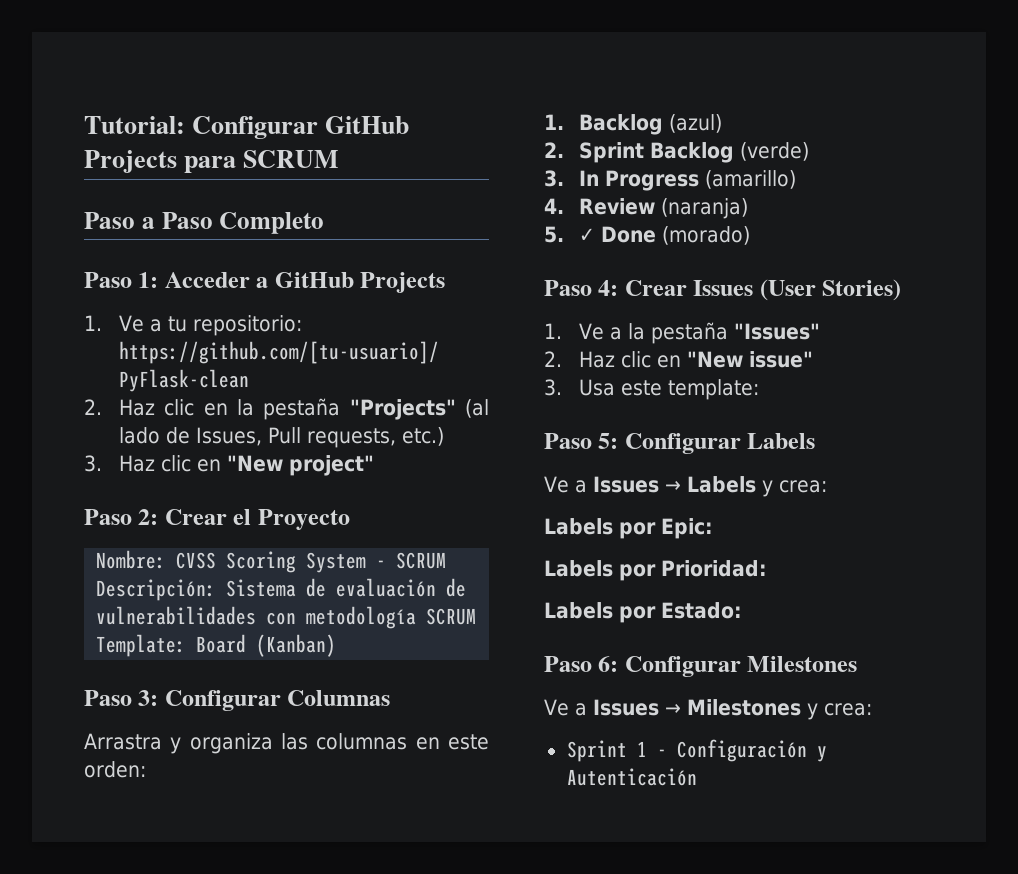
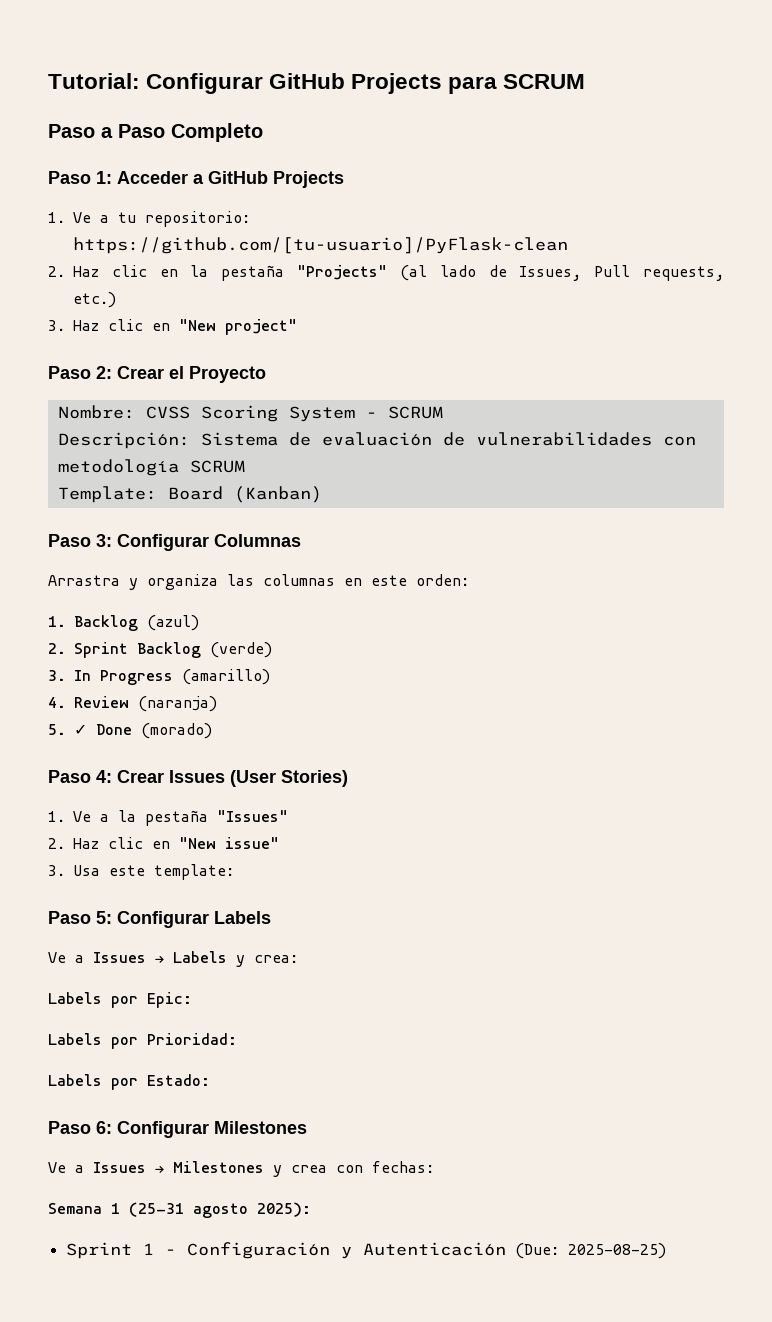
[823,703,872,716] crea: -> [291,1161,434,1173] [48,1202,311,1218] crea con fechas: // Semana 1 (25-31 agosto 2025):
(697, 777) none -> [514,1243,666,1259] (Due: 2025-08-25)

